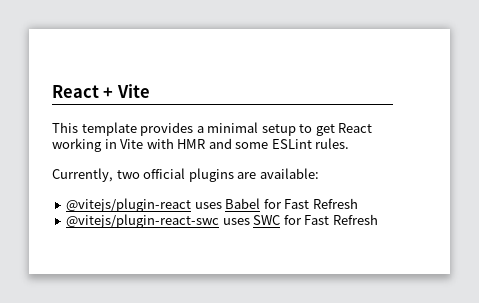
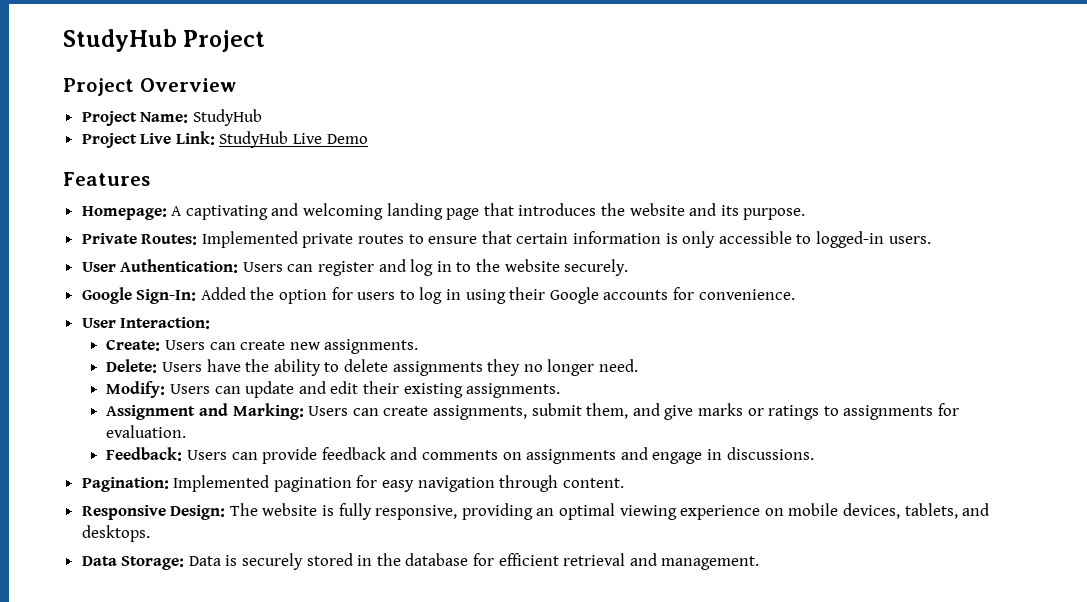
[52,84,150,98] [52,122,373,136] [52,138,350,152] [52,168,319,182] [66,198,358,212] [66,214,378,228] React + Vite // This template provides a minimal setup to get React working in Vite with HMR and some ESLint rules. // Currently, two official plugins are available: // @vitejs/plugin-react uses Babel for Fast Refresh // @vitejs/plugin-react-swc uses SWC for Fast Refresh -> [63,29,266,52] [63,78,236,96] [81,109,262,126] [81,131,368,148] [63,172,150,186] [81,203,806,220] [81,231,931,248] [81,259,629,276] [81,287,795,304] [81,317,211,329] [106,339,419,354] [106,359,638,376] [106,381,561,398] [106,403,959,420] [106,425,187,438] [106,447,814,464] [81,475,624,492] [81,503,990,520] [81,525,150,542] [81,553,760,570] StudyHub Project // Project Overview // Project Name: StudyHub // Project Live Link: StudyHub Live Demo // Features // Homepage: A captivating and welcoming landing page that introduces the website and its purpose. // Private Routes: Implemented private routes to ensure that certain information is only accessible to logged-in users. // User Authentication: Users can register and log in to the website securely. // Google Sign-In: Added the option for users to log in using their Google accounts for convenience. // User Interaction: // Create: Users can create new assignments. // Delete: Users have the ability to delete assignments they no longer need. // Modify: Users can update and edit their existing assignments. // Assignment and Marking: Users can create assignments, submit them, and give marks or ratings to assignments for evaluation. // Feedback: Users can provide feedback and comments on assignments and engage in discussions. // Pagination: Implemented pagination for easy navigation through content. // Responsive Design: The website is fully responsive, providing an optimal viewing experience on mobile devices, tablets, and desktops. // Data Storage: Data is securely stored in the database for efficient retrieval and management.

